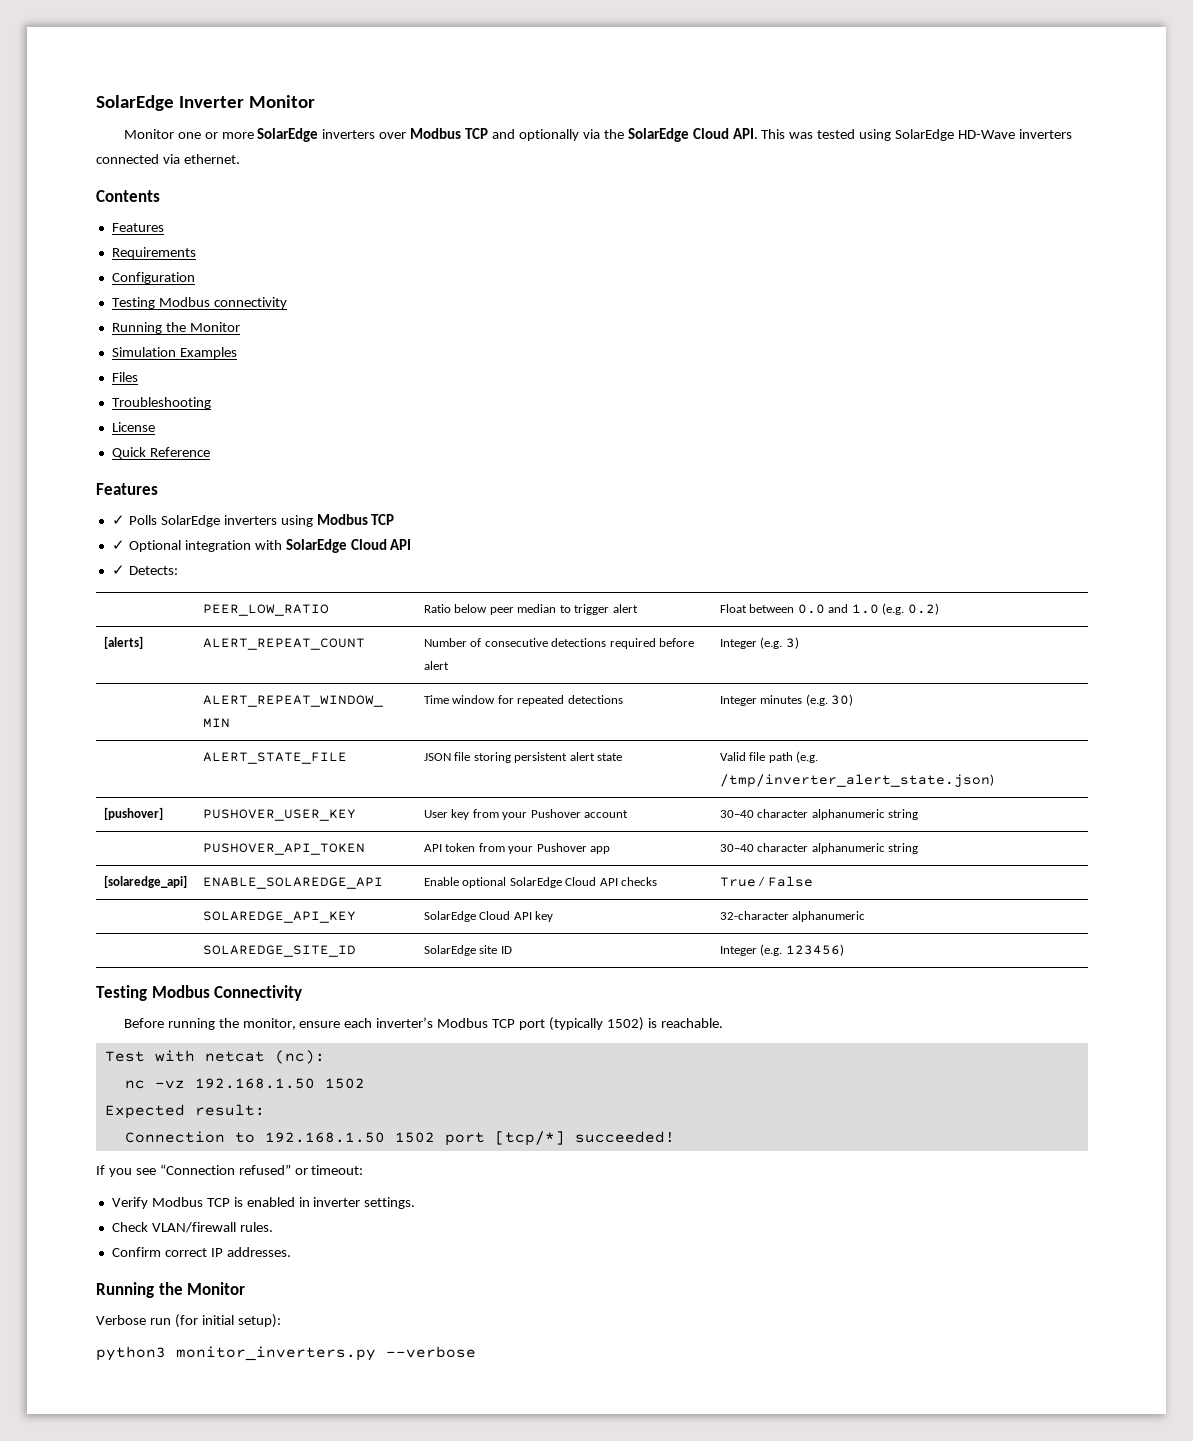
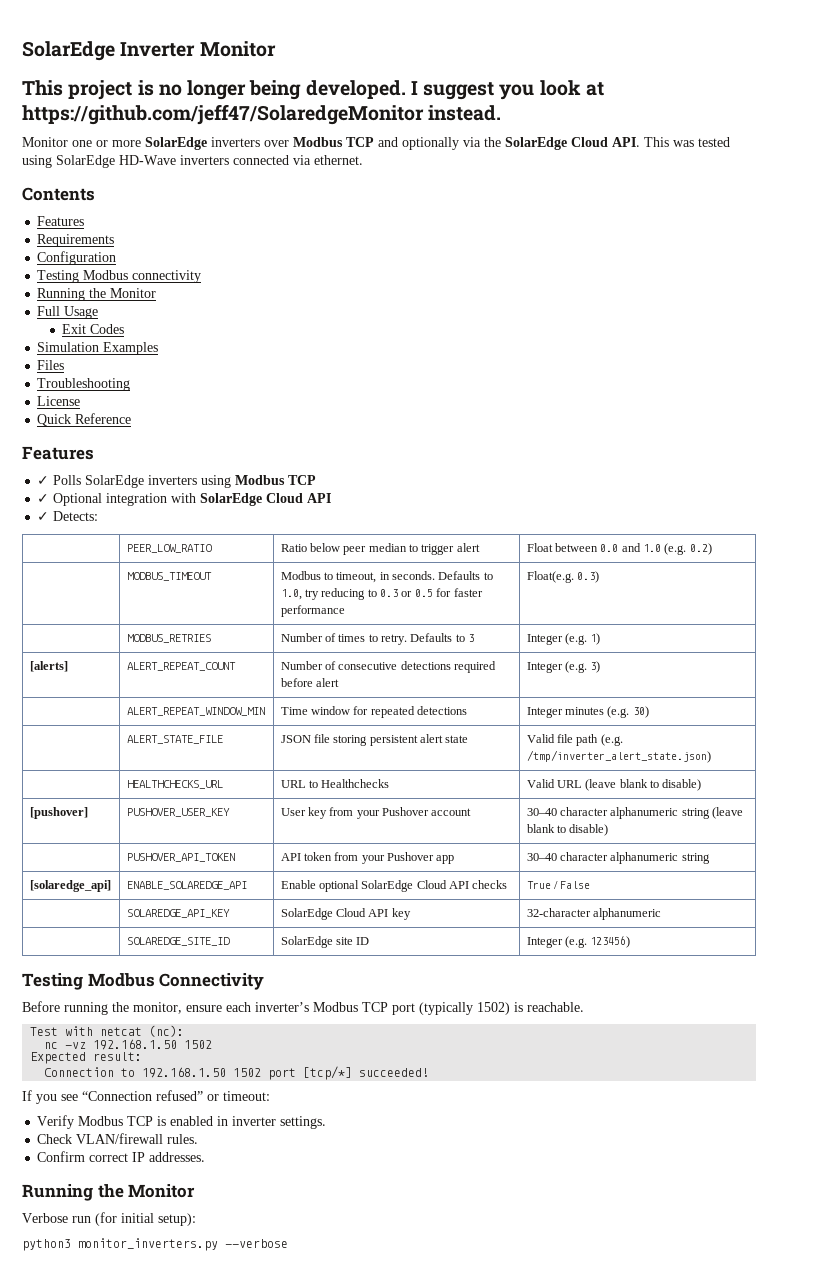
(315, 101) none -> [22,80,604,100] [22,104,502,125] // This project is no longer being developed. I suggest you look at https://github.com/jeff47/SolaredgeMonitor instead.
(240, 327) none -> [37,306,99,319] [62,324,125,334] // Full Usage // Exit Codes
(939, 609) none -> [126,572,212,581] [280,571,493,583] [280,588,483,600] [280,605,345,617] [526,571,599,583] [126,634,211,643] [280,633,475,645] [526,633,601,645] // | MODBUS_TIMEOUT | Modbus to timeout, in seconds. Defaults to 1.0, try reducing to 0.3 or 0.5 for faster performance | Float(e.g. 0.3) // | MODBUS_RETRIES | Number of times to retry. Defaults to 3 | Integer (e.g. 1)
(994, 780) none -> [126,780,223,789] [280,779,390,788] [526,779,702,791] // | HEALTHCHECKS_URL | URL to Healthchecks | Valid URL (leave blank to disable)
(919, 814) none -> [712,807,744,819] [526,824,609,836] (leave blank to disable)

